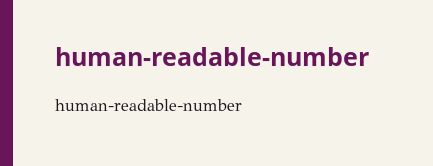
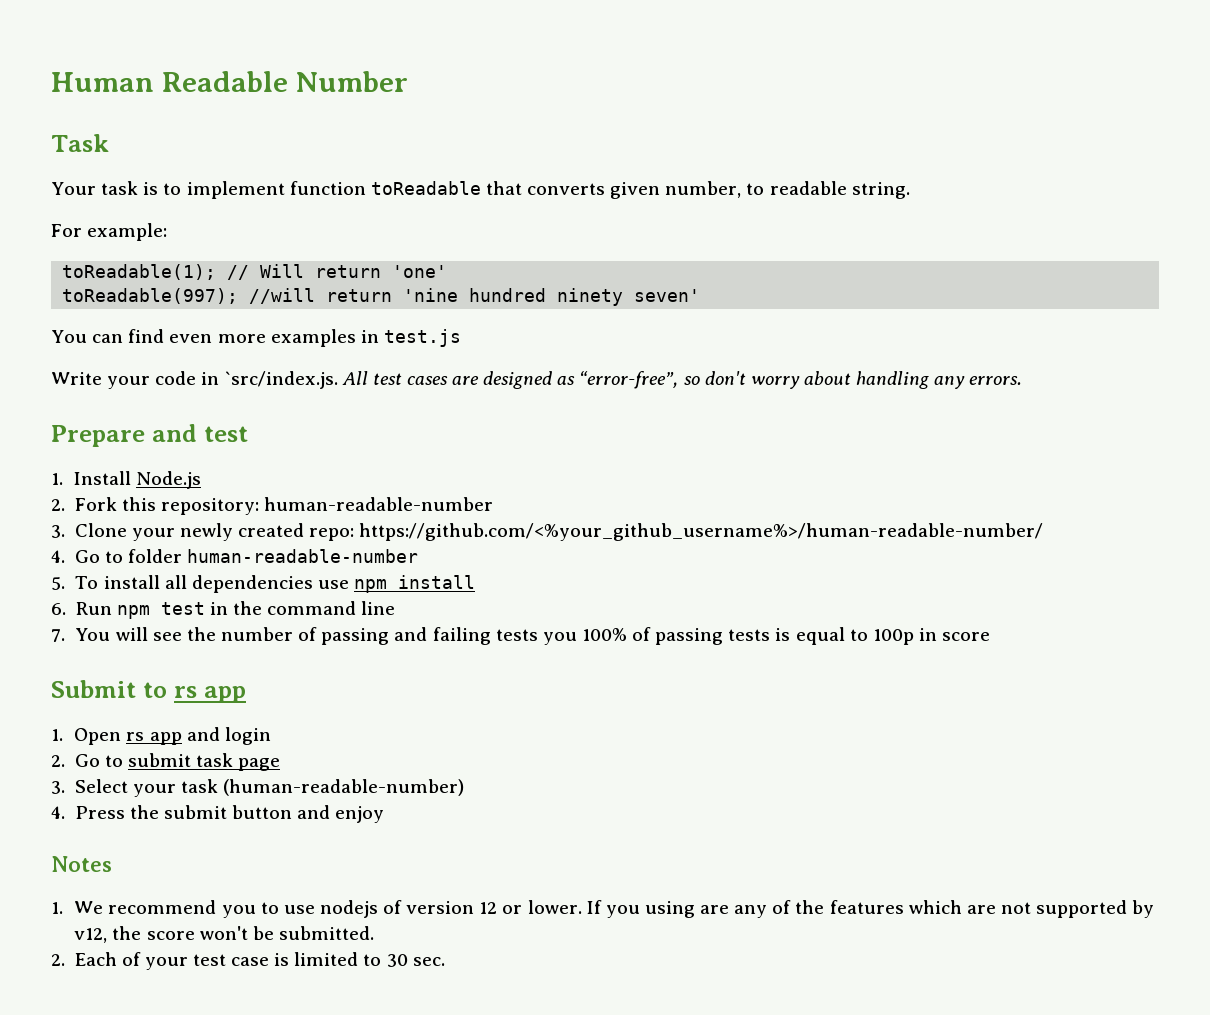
[55,47,369,66] [55,99,242,111] human-readable-number // human-readable-number -> [51,71,408,92] [51,134,109,152] [51,181,910,199] [51,223,168,241] [62,264,448,280] [62,288,701,306] [51,329,461,347] [51,371,1023,389] [51,424,248,447] [51,471,202,489] [51,497,493,515] [51,523,1044,541] [51,549,418,563] [51,575,476,593] [51,601,396,619] [51,627,991,645] [51,680,246,703] [51,727,271,745] [51,753,281,771] [51,779,464,797] [51,805,385,823] [51,856,112,872] [51,900,1155,918] [74,926,374,943] [51,952,445,970] Human Readable Number // Task // Your task is to implement function toReadable that converts given number, to readable string. // For example: // toReadable(1); // Will return 'one' // toReadable(997); //will return 'nine hundred ninety seven' // You can find even more examples in test.js // Write your code in `src/index.js. All test cases are designed as “error-free”, so don't worry about handling any errors. // Prepare and test // 1. Install Node.js // 2. Fork this repository: human-readable-number // 3. Clone your newly created repo: https://github.com/<%your_github_username%>/human-readable-number/ // 4. Go to folder human-readable-number // 5. To install all dependencies use npm install // 6. Run npm test in the command line // 7. You will see the number of passing and failing tests you 100% of passing tests is equal to 100p in score // Submit to rs app // 1. Open rs app and login // 2. Go to submit task page // 3. Select your task (human-readable-number) // 4. Press the submit button and enjoy // Notes // 1. We recommend you to use nodejs of version 12 or lower. If you using are any of the features which are not supported by v12, the score won't be submitted. // 2. Each of your test case is limited to 30 sec.

